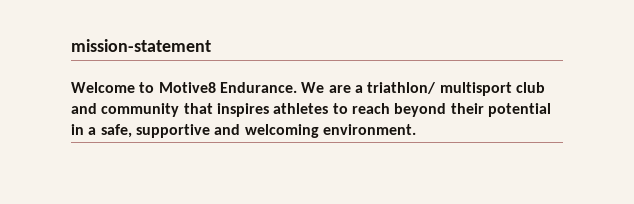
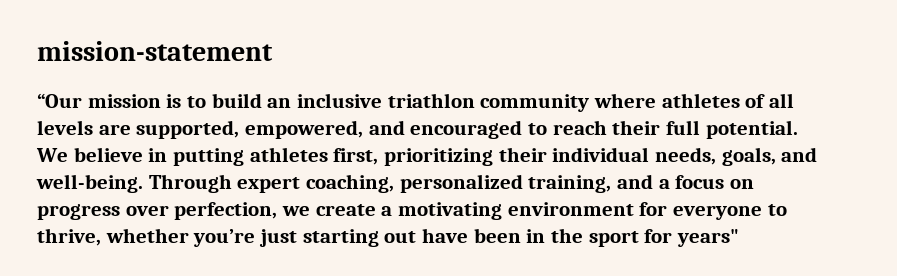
[71,82,545,96] [71,103,551,117] [71,124,416,138] Welcome to Motive8 Endurance. We are a triathlon/ multisport club and community that inspires athletes to reach beyond their potential in a safe, supportive and welcoming environment. -> [37,93,795,112] [37,120,798,139] [36,147,818,166] [36,174,755,193] [37,202,787,220] [37,228,740,247] “Our mission is to build an inclusive triathlon community where athletes of all levels are supported, empowered, and encouraged to reach their full potential. We believe in putting athletes first, prioritizing their individual needs, goals, and well-being. Through expert coaching, personalized training, and a focus on progress over perfection, we create a motivating environment for everyone to thrive, whether you’re just starting out have been in the sport for years"

